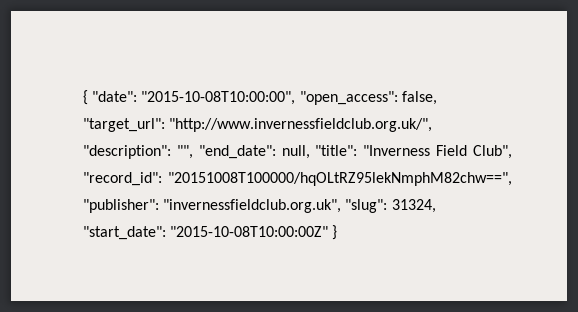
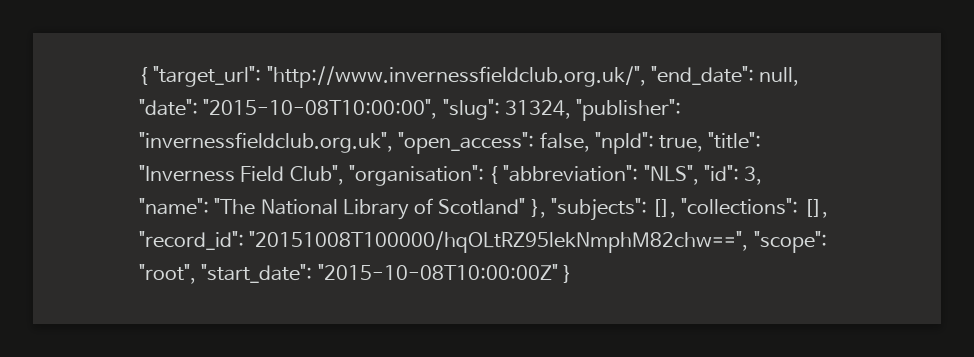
[83,90,437,105] [83,118,433,132] [83,145,512,159] [83,172,512,186] [83,199,436,213] { "date": "2015-10-08T10:00:00", "open_access": false, "target_url": "http://www.invernessfieldclub.org.uk/", "description": "", "end_date": null, "title": "Inverness Field Club", "record_id": "20151008T100000/hqOLtRZ95lekNmphM82chw==", "publisher": "invernessfieldclub.org.uk", "slug": 31324, -> [139,66,800,88] [139,99,682,121] [139,132,762,154] [139,165,763,186] [139,198,828,221] [139,231,827,253] [139,264,196,284] { "target_url": "http://www.invernessfieldclub.org.uk/", "end_date": null, "date": "2015-10-08T10:00:00", "slug": 31324, "publisher": "invernessfieldclub.org.uk", "open_access": false, "npld": true, "title": "Inverness Field Club", "organisation": { "abbreviation": "NLS", "id": 3, "name": "The National Library of Scotland" }, "subjects": [], "collections": [], "record_id": "20151008T100000/hqOLtRZ95lekNmphM82chw==", "scope": "root",

